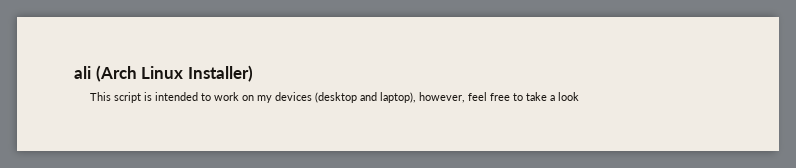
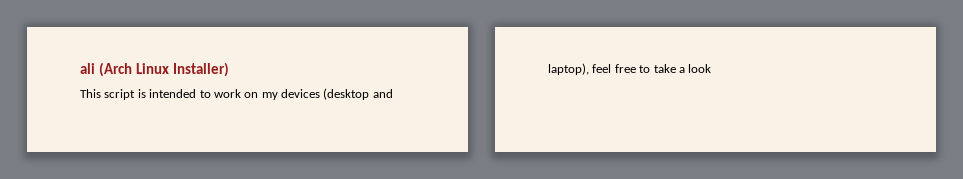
[419,92,466,103] however, -> (589, 69) none

